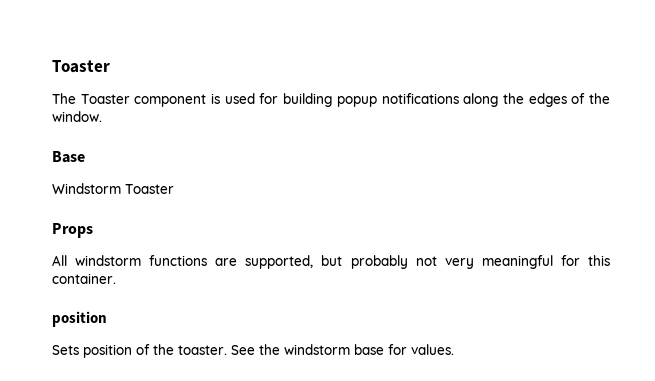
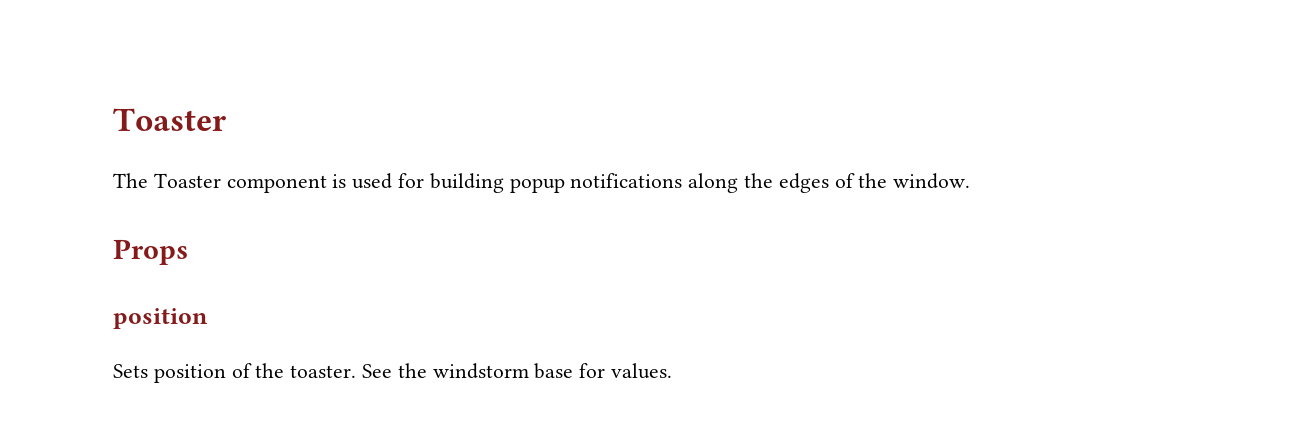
[52,151,85,163] [52,183,174,194] [52,223,93,238] [52,255,610,269] [52,273,116,284] Base // Windstorm Toaster // Props // All windstorm functions are supported, but probably not very meaningful for this container. -> [113,239,188,265] Props

